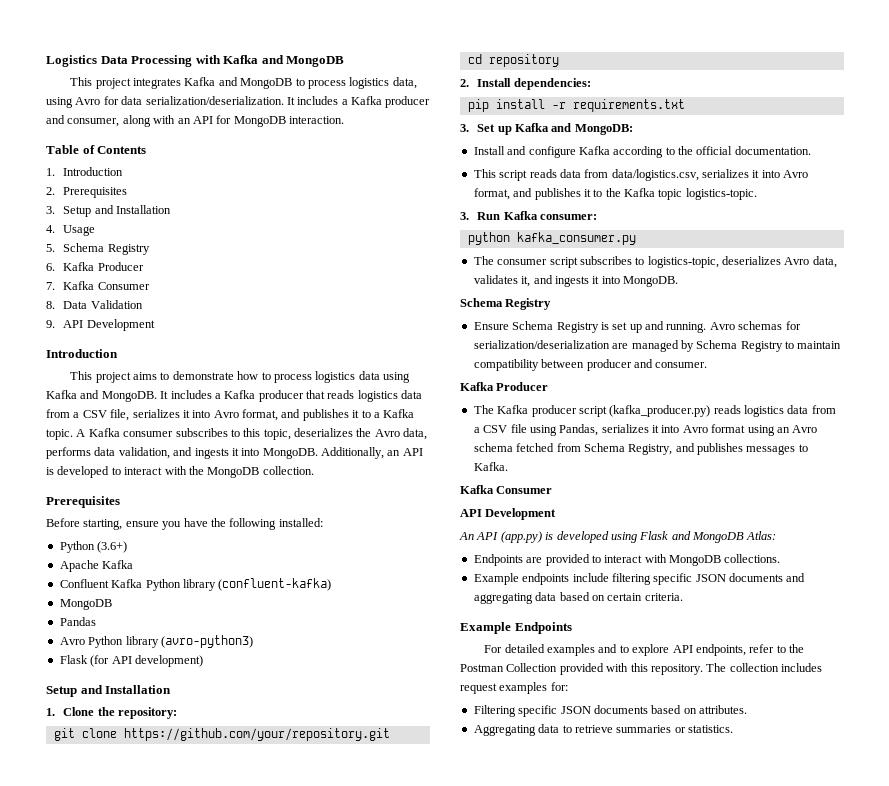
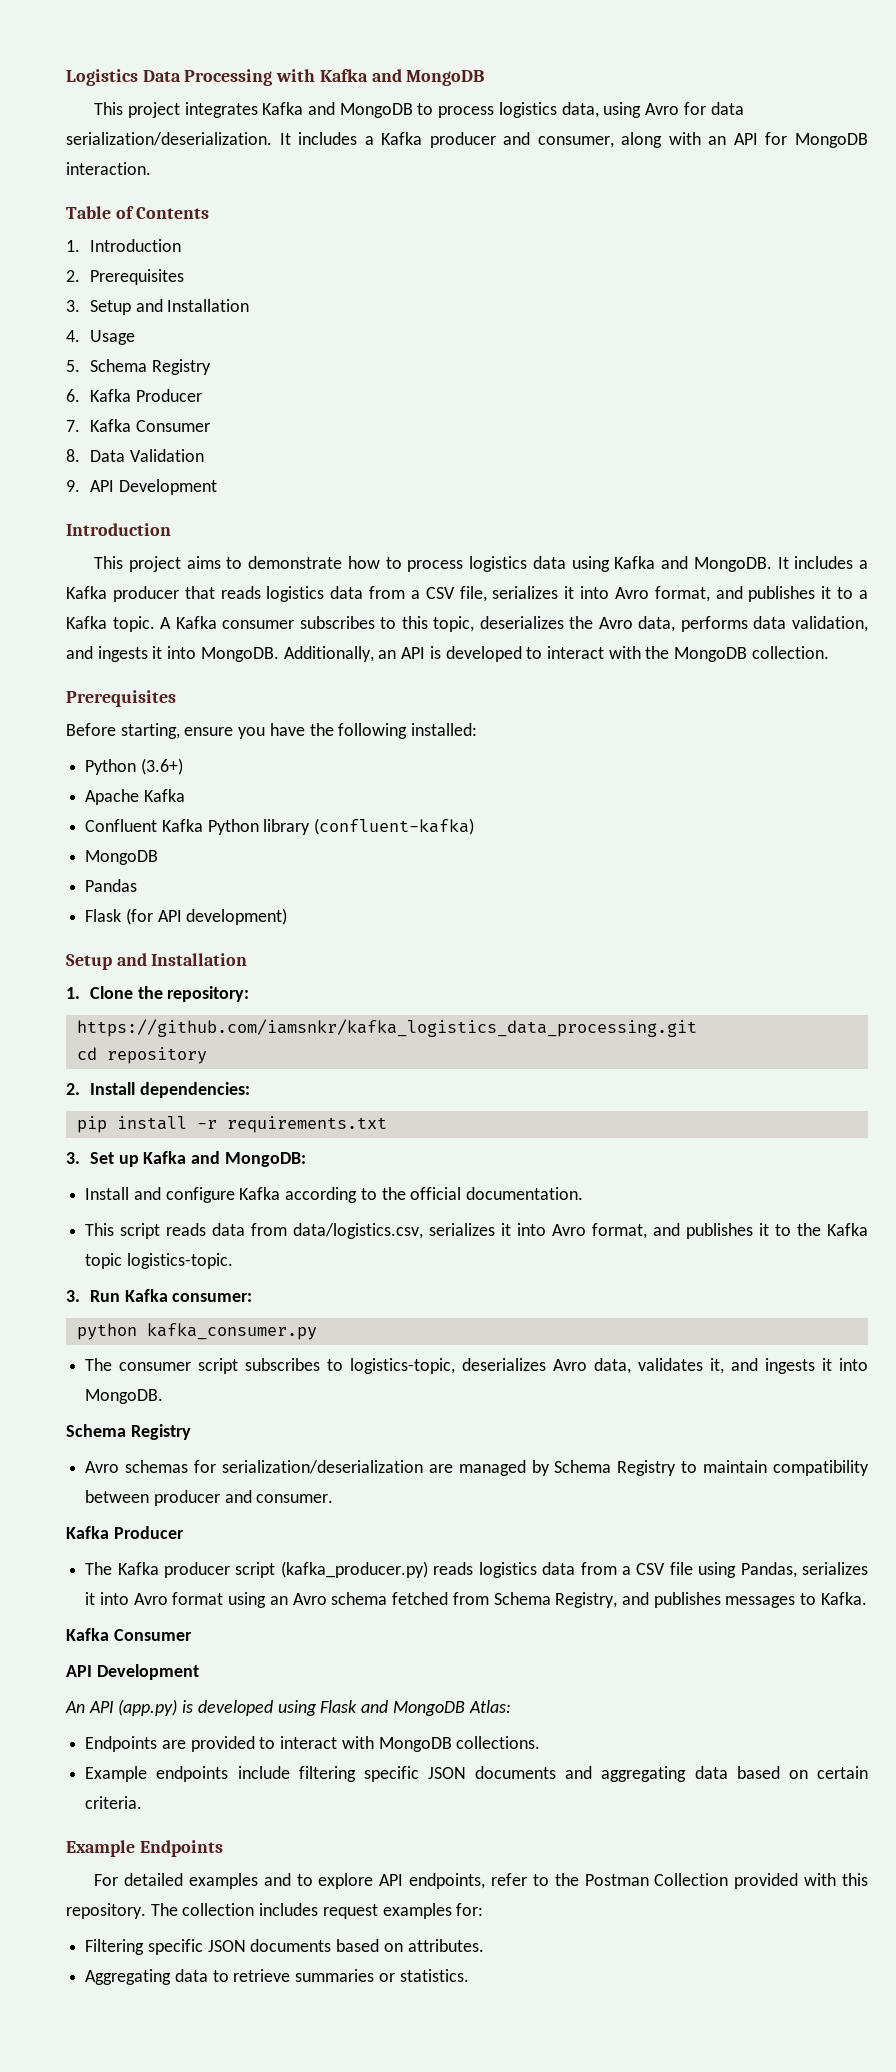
[59,635,253,648] // Avro Python library (avro-python3) -> (138, 885) none
[53,728,390,741] git clone https://github.com/your/repository.git -> [76,1019,697,1037] https://github.com/iamsnkr/kafka_logistics_data_processing.git
[473,321,707,333] Ensure Schema Registry is set up and running. -> (191, 1432) none

